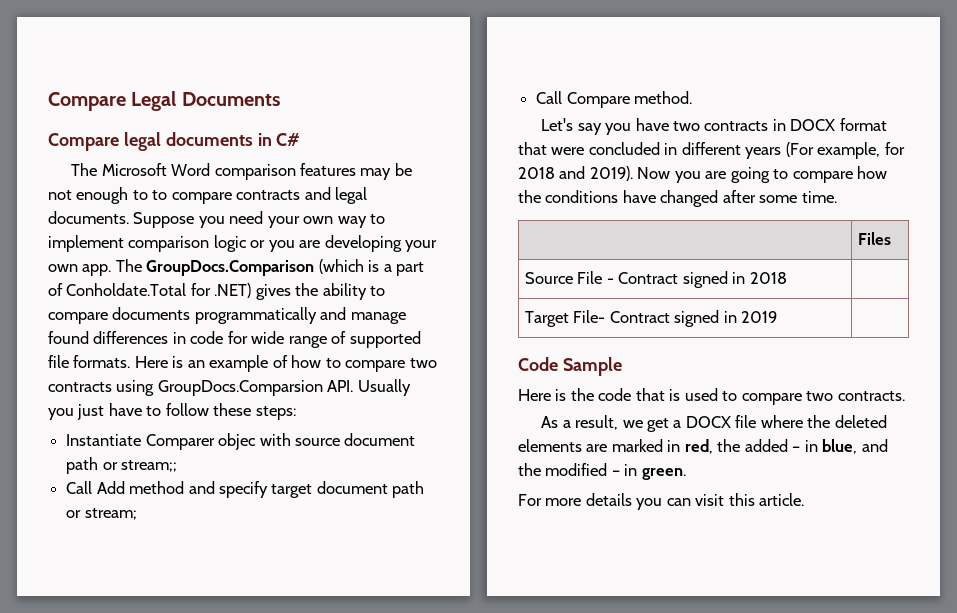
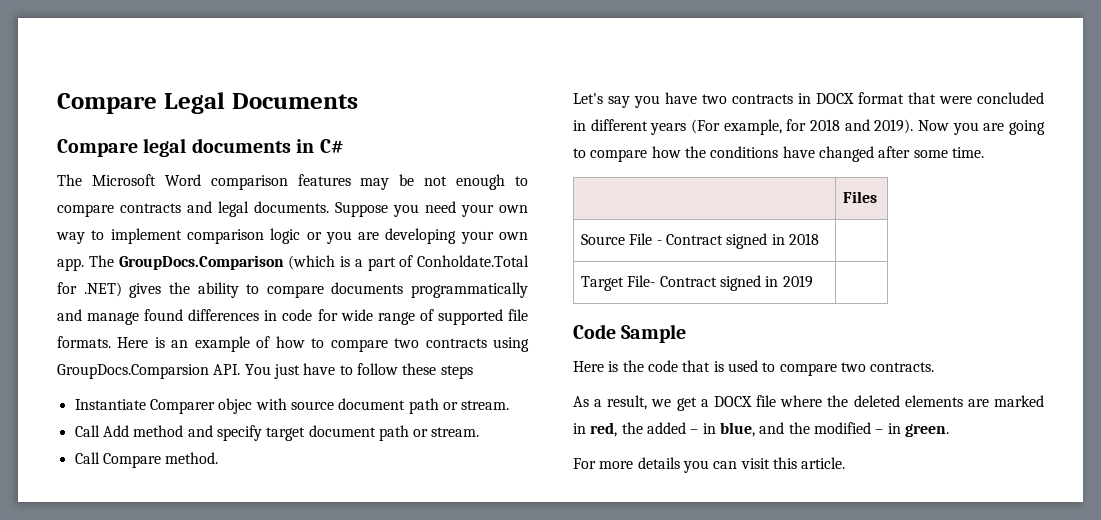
[152,190,168,200] to -> (529, 181) none
[357,379,411,396] [48,408,74,420] Usually you -> [244,364,271,375] You
[255,406,296,420] steps: -> [440,365,473,379] steps
[121,460,178,472] stream;; -> [461,400,510,410] stream.
[84,508,137,520] stream; -> [431,427,480,437] stream.

